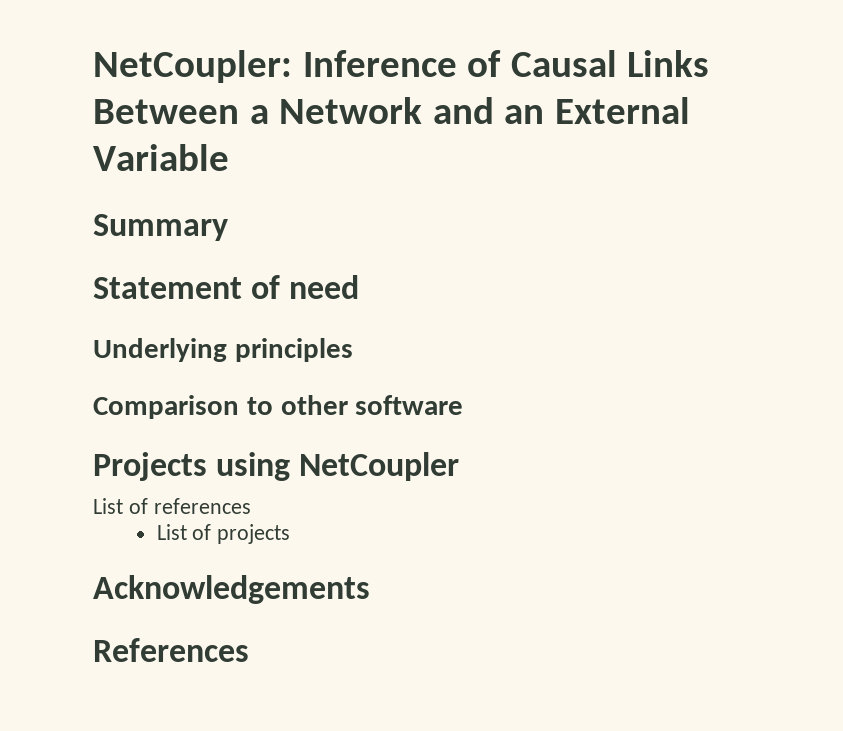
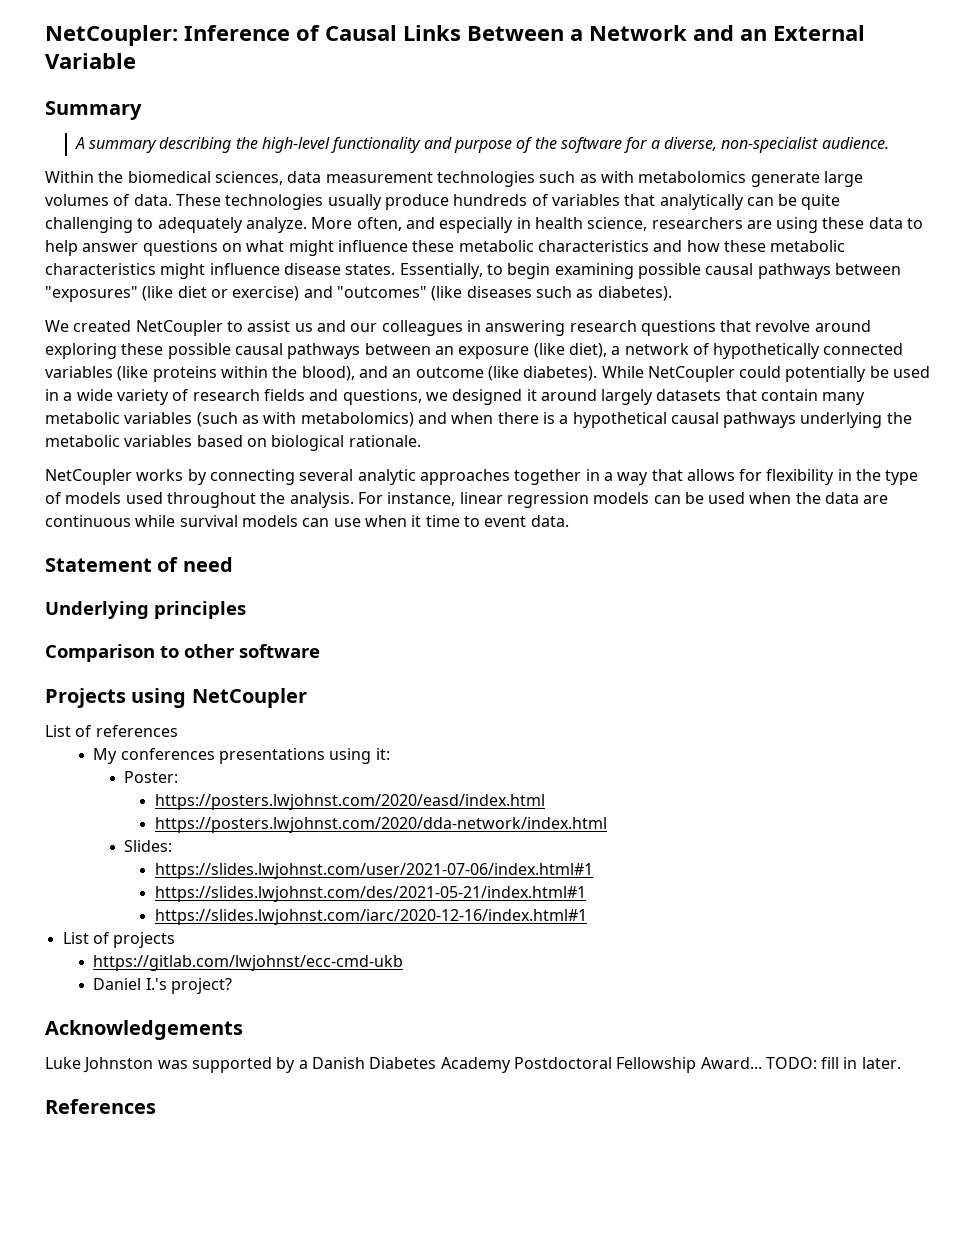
(228, 227) none -> [74,137,889,153] [45,171,863,187] [45,194,841,210] [45,217,924,233] [45,240,846,256] [45,263,901,279] [45,286,672,302] [45,320,871,336] [45,343,904,359] [45,366,931,382] [45,389,866,405] [45,412,912,428] [45,435,421,451] [45,469,919,485] [45,492,889,508] [45,515,569,527] // A summary describing the high-level functionality and purpose of the software for a diverse, non-specialist audience. // Within the biomedical sciences, data measurement technologies such as with metabolomics generate large volumes of data. These technologies usually produce hundreds of variables that analytically can be quite challenging to adequately analyze. More often, and especially in health science, researchers are using these data to help answer questions on what might influence these metabolic characteristics and how these metabolic characteristics might influence disease states. Essentially, to begin examining possible causal pathways between "exposures" (like diet or exercise) and "outcomes" (like diseases such as diabetes). // We created NetCoupler to assist us and our colleagues in answering research questions that revolve around exploring these possible causal pathways between an exposure (like diet), a network of hypothetically connected variables (like proteins within the blood), and an outcome (like diabetes). While NetCoupler could potentially be used in a wide variety of research fields and questions, we designed it around largely datasets that contain many metabolic variables (such as with metabolomics) and when there is a hypothetical causal pathways underlying the metabolic variables based on biological rationale. // NetCoupler works by connecting several analytic approaches together in a way that allows for flexibility in the type of models used throughout the analysis. For instance, linear regression models can be used when the data are continuous while survival models can use when it time to event data.
[156,524,291,544] [93,575,370,604] List of projects // Acknowledgements -> [93,748,390,764] [124,771,179,783] [154,794,545,810] [154,817,607,833] [124,840,173,852] [154,863,593,879] [154,886,586,902] [154,909,587,925] [62,932,176,948] [93,955,404,971] [93,978,232,994] [45,1020,243,1040] [45,1057,901,1073] My conferences presentations using it: // Poster: // https://posters.lwjohnst.com/2020/easd/index.html // https://posters.lwjohnst.com/2020/dda-network/index.html // Slides: // https://slides.lwjohnst.com/user/2021-07-06/index.html#1 // https://slides.lwjohnst.com/des/2021-05-21/index.html#1 // https://slides.lwjohnst.com/iarc/2020-12-16/index.html#1 // List of projects // https://gitlab.com/lwjohnst/ecc-cmd-ukb // Daniel I.'s project? // Acknowledgements // Luke Johnston was supported by a Danish Diabetes Academy Postdoctoral Fellowship Award... TODO: fill in later.

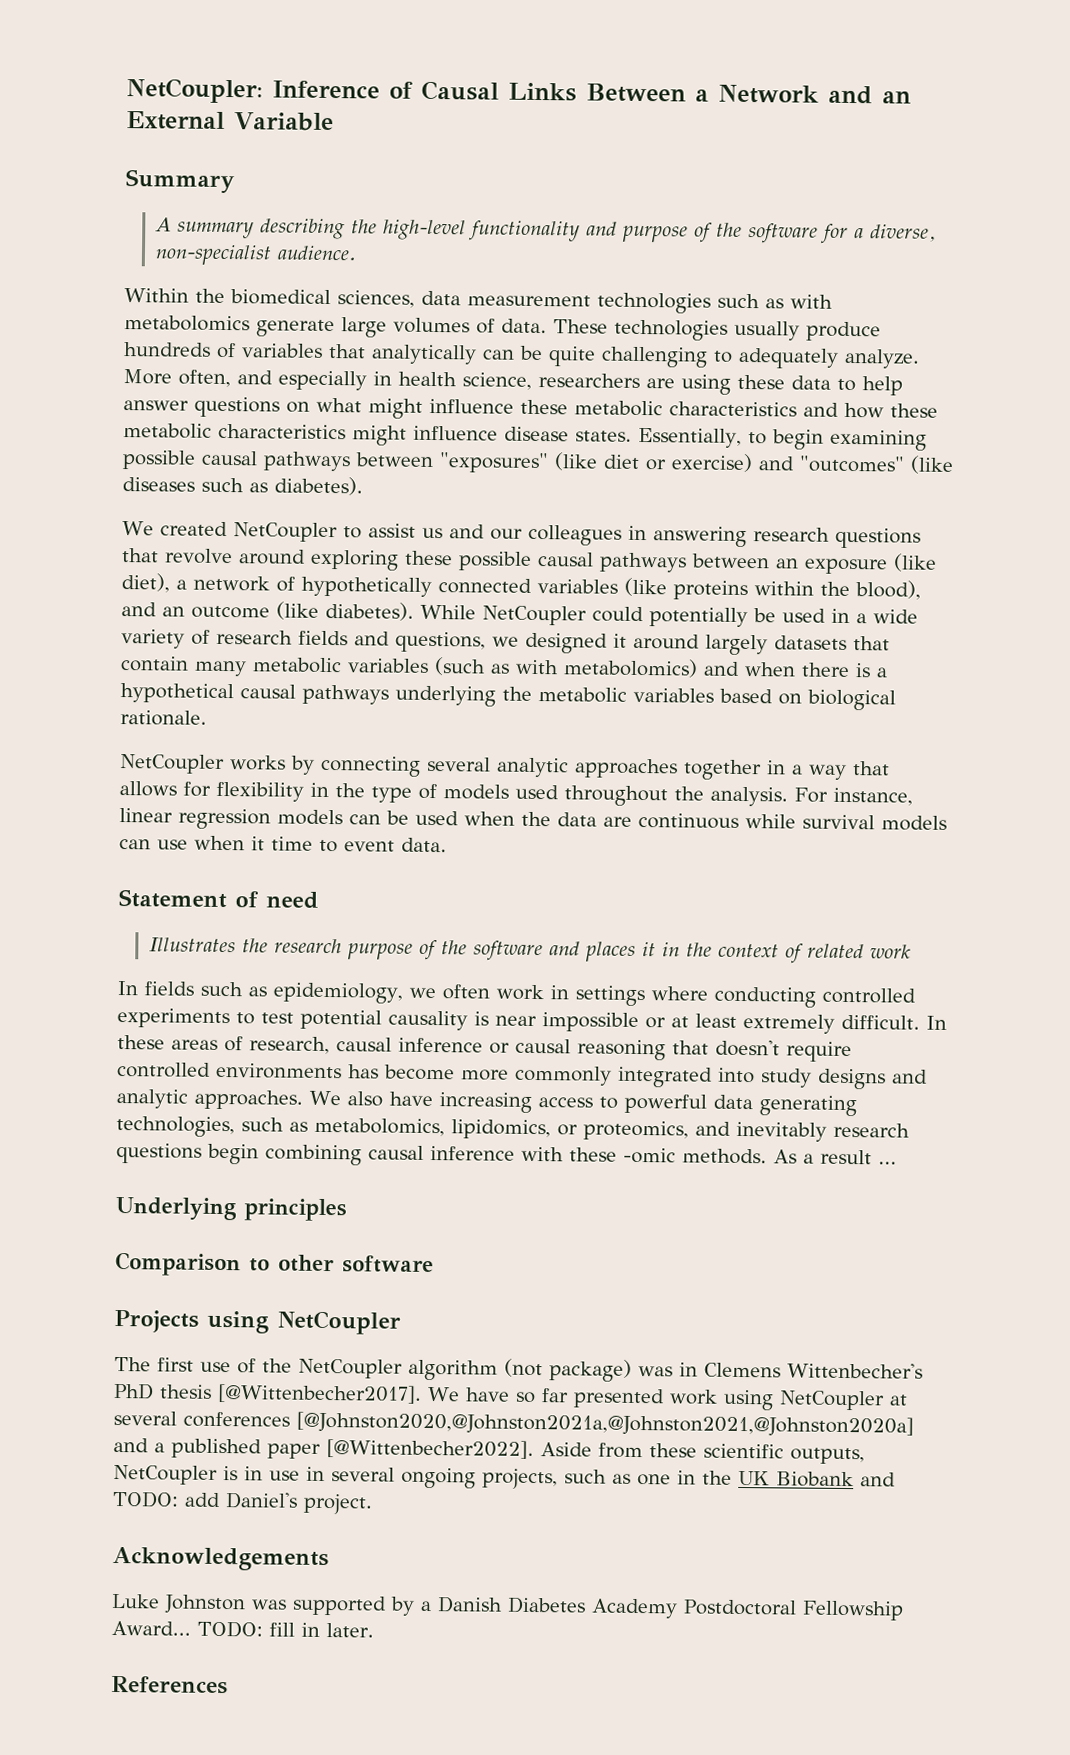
(233, 564) none -> [149,937,912,964] [117,981,916,1008] [117,1008,947,1034] [117,1034,852,1063] [117,1061,928,1090] [116,1088,857,1117] [116,1115,910,1142] [116,1142,897,1166] // Illustrates the research purpose of the software and places it in the context of related work // In fields such as epidemiology, we often work in settings where conducting controlled experiments to test potential causality is near impossible or at least extremely difficult. In these areas of research, causal inference or causal reasoning that doesn't require controlled environments has become more commonly integrated into study designs and analytic approaches. We also have increasing access to powerful data generating technologies, such as metabolomics, lipidomics, or proteomics, and inevitably research questions begin combining causal inference with these -omic methods. As a result ...
[45,725,178,737] [93,748,390,764] [124,771,179,783] [154,794,545,810] [154,817,607,833] [124,840,173,852] [154,863,593,879] [154,886,586,902] [154,909,587,925] [62,932,176,948] [93,955,404,971] [93,978,232,994] List of references // My conferences presentations using it: // Poster: // https://posters.lwjohnst.com/2020/easd/index.html // https://posters.lwjohnst.com/2020/dda-network/index.html // Slides: // https://slides.lwjohnst.com/user/2021-07-06/index.html#1 // https://slides.lwjohnst.com/des/2021-05-21/index.html#1 // https://slides.lwjohnst.com/iarc/2020-12-16/index.html#1 // List of projects // https://gitlab.com/lwjohnst/ecc-cmd-ukb // Daniel I.'s project? -> [114,1356,923,1382] [113,1382,908,1411] [113,1410,914,1438] [113,1437,865,1465] [113,1464,896,1490] [112,1490,373,1515] The first use of the NetCoupler algorithm (not package) was in Clemens Wittenbecher's PhD thesis [@Wittenbecher2017]. We have so far presented work using NetCoupler at several conferences [@Johnston2020,@Johnston2021a,@Johnston2021,@Johnston2020a] and a published paper [@Wittenbecher2022]. Aside from these scientific outputs, NetCoupler is in use in several ongoing projects, such as one in the UK Biobank and TODO: add Daniel's project.

